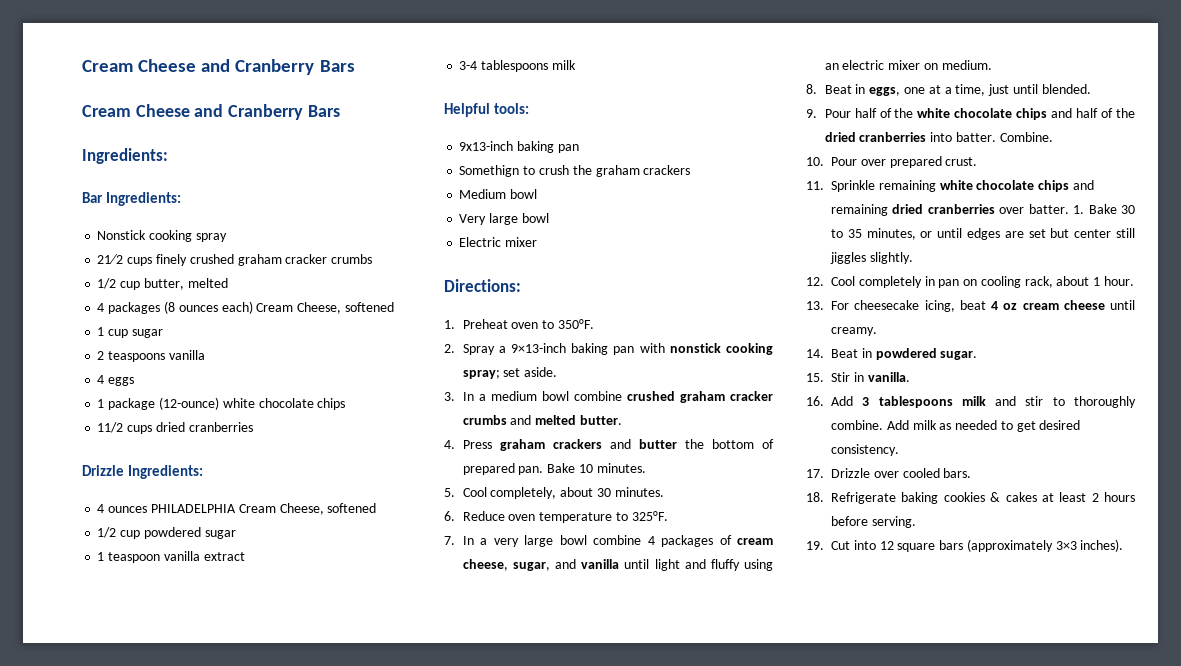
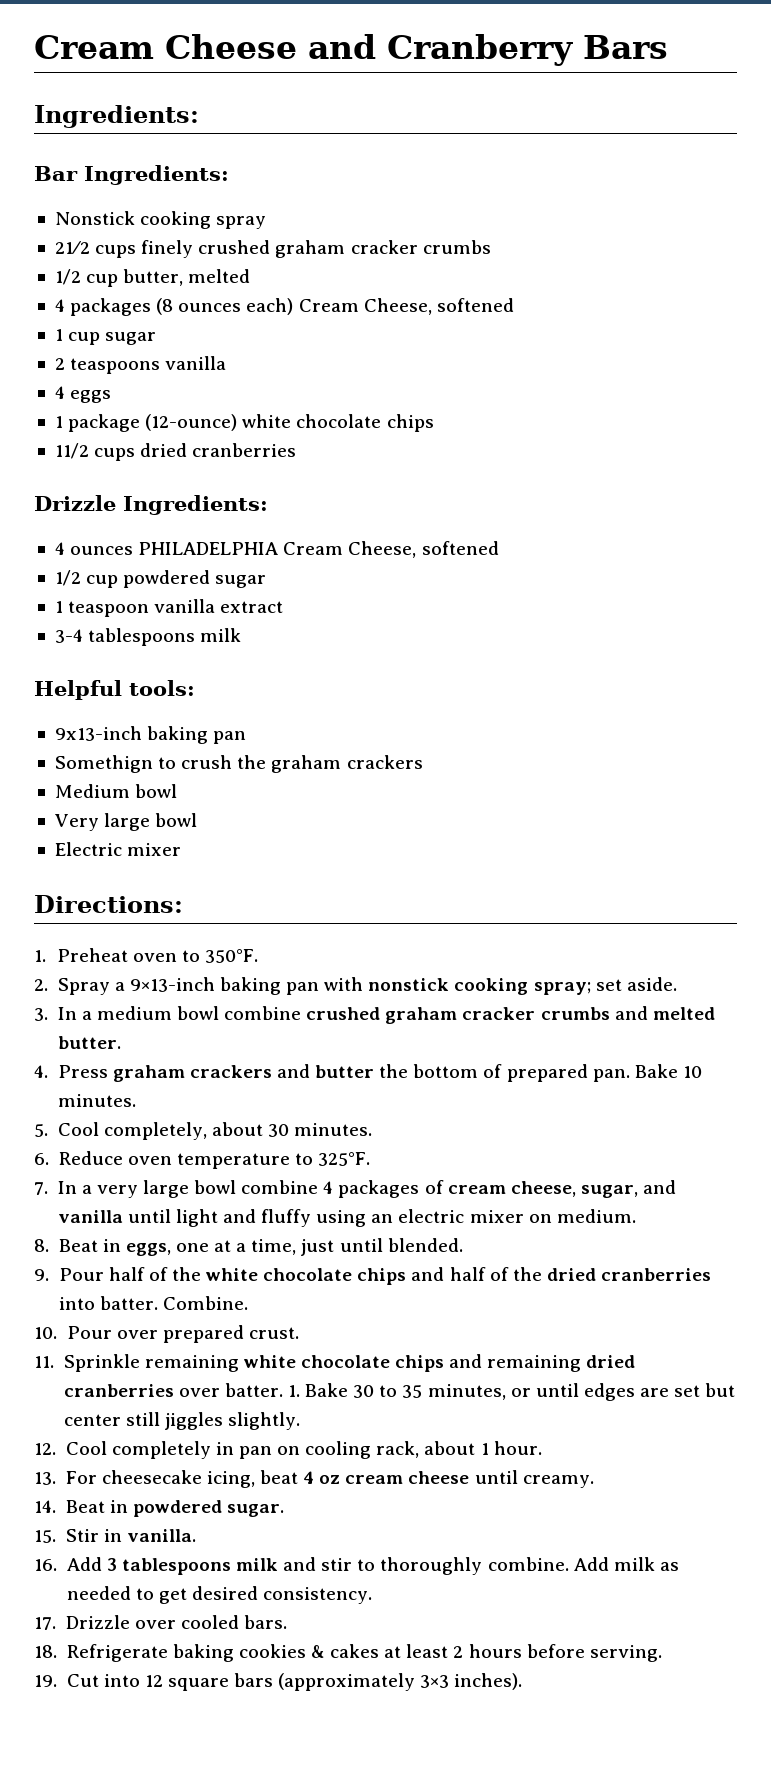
[82,59,355,75] [82,104,340,120] Cream Cheese and Cranberry Bars // Cream Cheese and Cranberry Bars -> [34,34,668,66] Cream Cheese and Cranberry Bars

